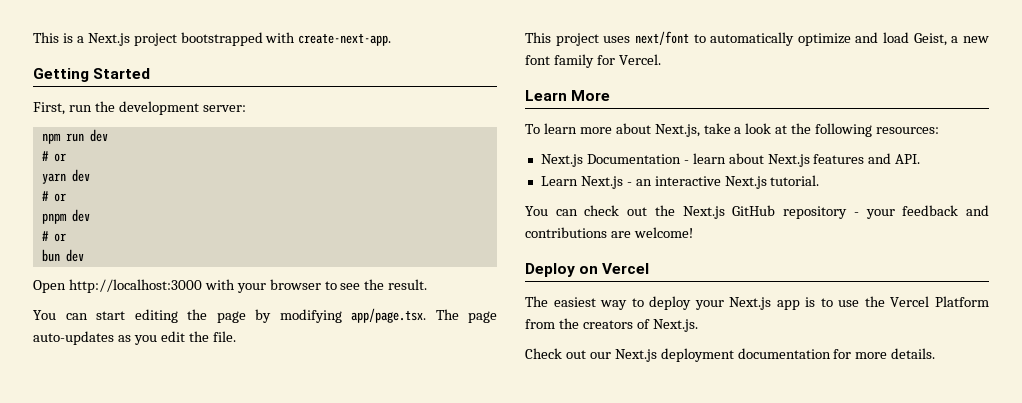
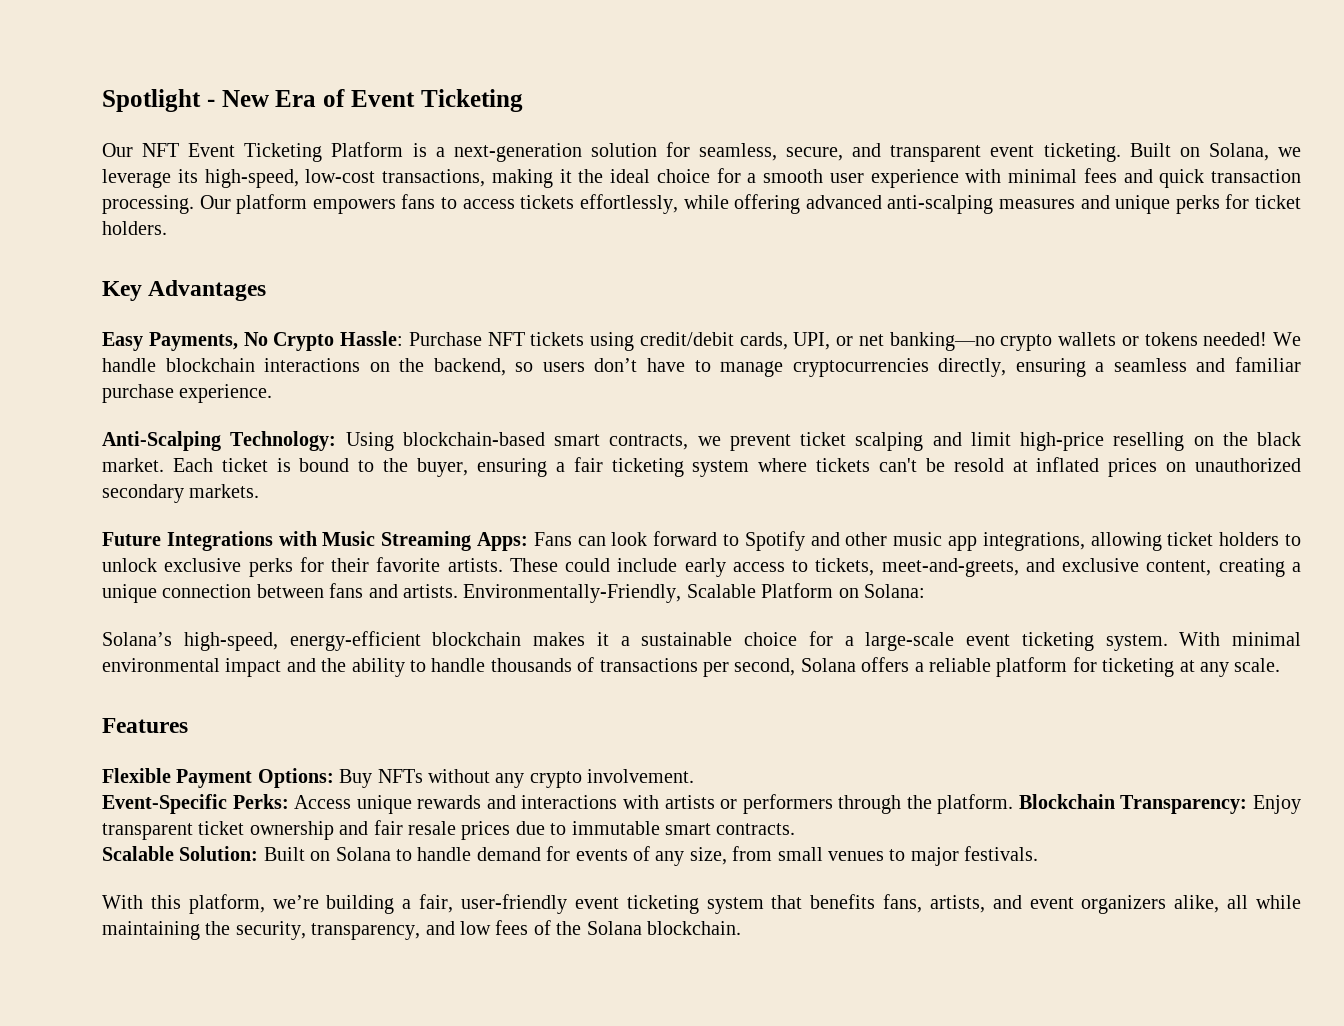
[33,32,392,46] [33,68,151,82] [33,101,246,115] [41,129,108,144] [41,151,66,162] [41,169,90,184] [41,191,66,202] [41,209,90,224] [41,231,66,242] [41,249,84,262] [33,279,428,293] [33,308,497,323] [33,331,236,345] [525,31,989,46] [525,54,661,68] [525,90,611,101] [525,123,940,137] [540,153,921,167] [540,175,820,189] [525,205,989,219] [525,227,693,238] [525,263,650,277] [525,296,990,310] [525,318,698,332] [525,348,936,362] This is a Next.js project bootstrapped with create-next-app. // Getting Started // First, run the development server: // npm run dev // # or // yarn dev // # or // pnpm dev // # or // bun dev // Open http://localhost:3000 with your browser to see the result. // You can start editing the page by modifying app/page.tsx. The page auto-updates as you edit the file. // This project uses next/font to automatically optimize and load Geist, a new font family for Vercel. // Learn More // To learn more about Next.js, take a look at the following resources: // Next.js Documentation - learn about Next.js features and API. // Learn Next.js - an interactive Next.js tutorial. // You can check out the Next.js GitHub repository - your feedback and contributions are welcome! // Deploy on Vercel // The easiest way to deploy your Next.js app is to use the Vercel Platform from the creators of Next.js. // Check out our Next.js deployment documentation for more details. -> [102,89,523,112] [102,142,1301,162] [102,168,1301,188] [102,194,1301,214] [102,221,167,235] [102,280,267,301] [102,331,1301,351] [102,357,1301,377] [102,384,273,403] [102,431,1301,451] [102,457,1301,477] [102,484,260,503] [102,531,1301,551] [102,557,1302,577] [102,583,925,603] [102,631,1301,651] [102,657,1281,677] [102,718,188,733] [102,768,695,788] [102,794,1301,814] [102,820,796,840] [102,846,1039,866] [102,894,1301,914] [102,920,741,940] Spotlight - New Era of Event Ticketing // Our NFT Event Ticketing Platform is a next-generation solution for seamless, secure, and transparent event ticketing. Built on Solana, we leverage its high-speed, low-cost transactions, making it the ideal choice for a smooth user experience with minimal fees and quick transaction processing. Our platform empowers fans to access tickets effortlessly, while offering advanced anti-scalping measures and unique perks for ticket holders. // Key Advantages // Easy Payments, No Crypto Hassle: Purchase NFT tickets using credit/debit cards, UPI, or net banking—no crypto wallets or tokens needed! We handle blockchain interactions on the backend, so users don’t have to manage cryptocurrencies directly, ensuring a seamless and familiar purchase experience. // Anti-Scalping Technology: Using blockchain-based smart contracts, we prevent ticket scalping and limit high-price reselling on the black market. Each ticket is bound to the buyer, ensuring a fair ticketing system where tickets can't be resold at inflated prices on unauthorized secondary markets. // Future Integrations with Music Streaming Apps: Fans can look forward to Spotify and other music app integrations, allowing ticket holders to unlock exclusive perks for their favorite artists. These could include early access to tickets, meet-and-greets, and exclusive content, creating a unique connection between fans and artists. Environmentally-Friendly, Scalable Platform on Solana: // Solana’s high-speed, energy-efficient blockchain makes it a sustainable choice for a large-scale event ticketing system. With minimal environmental impact and the ability to handle thousands of transactions per second, Solana offers a reliable platform for ticketing at any scale. // Features // Flexible Payment Options: Buy NFTs without any crypto involvement. // Event-Specific Perks: Access unique rewards and interactions with artists or performers through the platform. Blockchain Transparency: Enjoy transparent ticket ownership and fair resale prices due to immutable smart contracts. // Scalable Solution: Built on Solana to handle demand for events of any size, from small venues to major festivals. // With this platform, we’re building a fair, user-friendly event ticketing system that benefits fans, artists, and event organizers alike, all while maintaining the security, transparency, and low fees of the Solana blockchain.

